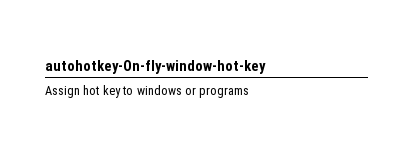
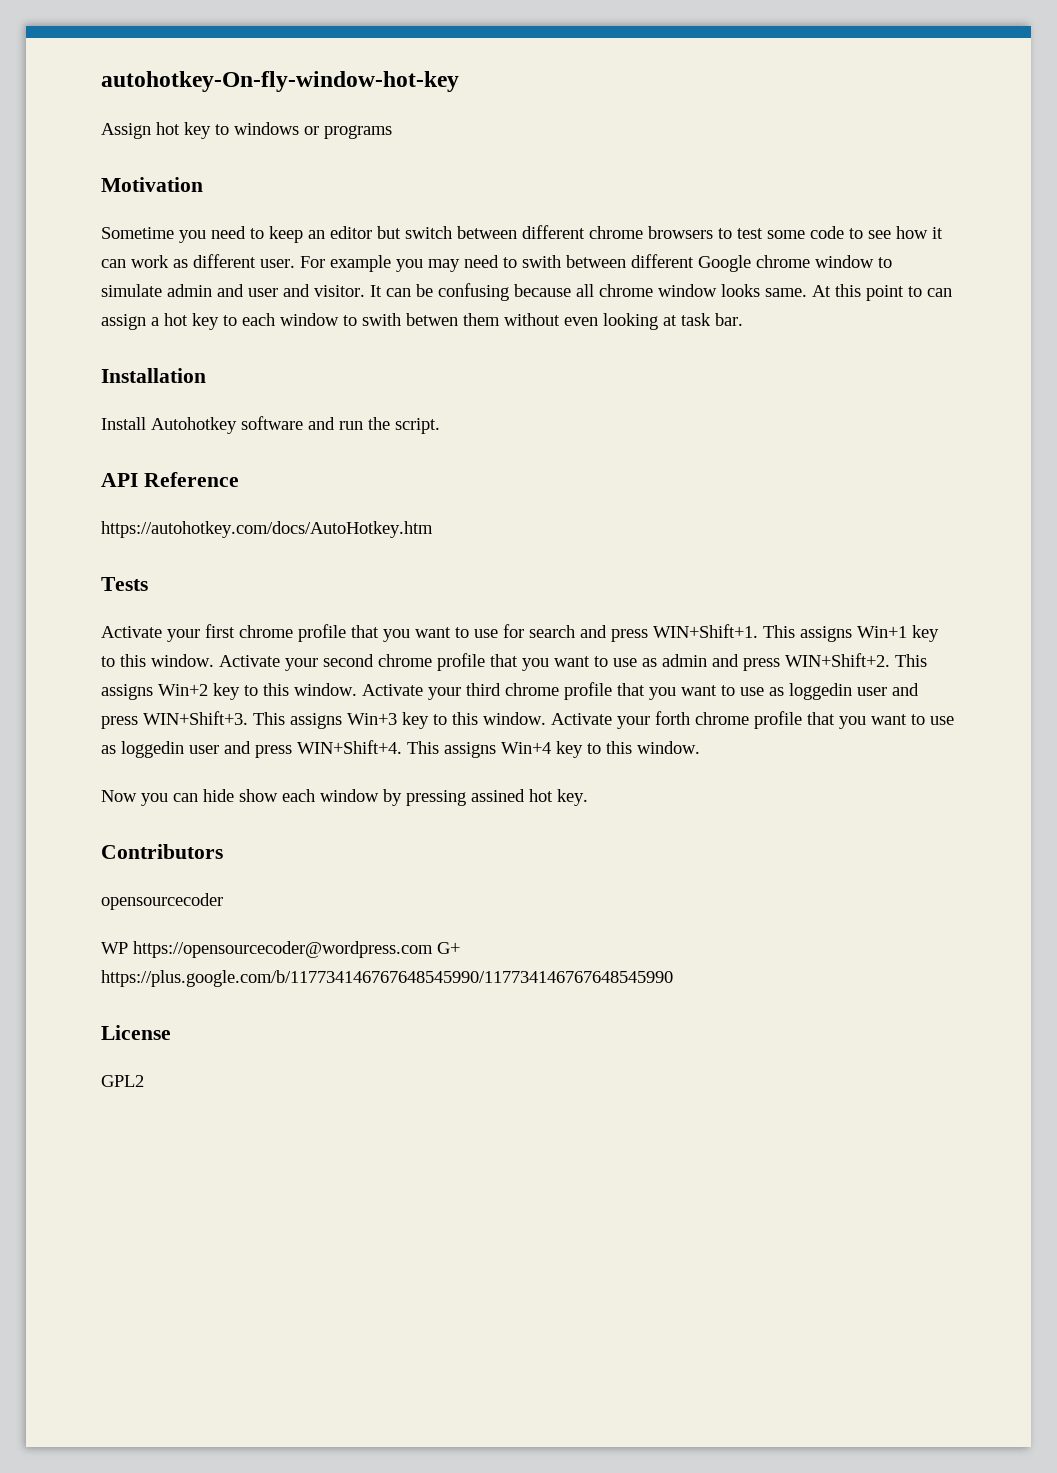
(250, 92) none -> [101,177,203,192] [101,225,943,243] [101,254,892,272] [101,283,952,301] [101,313,743,330] [101,368,206,383] [101,416,440,434] [101,472,239,487] [101,521,433,538] [101,577,148,591] [101,624,939,642] [101,653,927,671] [101,682,919,700] [101,711,954,729] [101,740,700,758] [101,789,588,806] [101,844,223,859] [101,893,223,910] [101,941,460,958] [101,970,673,987] [101,1025,171,1040] [101,1075,144,1087] // Motivation // Sometime you need to keep an editor but switch between different chrome browsers to test some code to see how it can work as different user. For example you may need to swith between different Google chrome window to simulate admin and user and visitor. It can be confusing because all chrome window looks same. At this point to can assign a hot key to each window to swith betwen them without even looking at task bar. // Installation // Install Autohotkey software and run the script. // API Reference // https://autohotkey.com/docs/AutoHotkey.htm // Tests // Activate your first chrome profile that you want to use for search and press WIN+Shift+1. This assigns Win+1 key to this window. Activate your second chrome profile that you want to use as admin and press WIN+Shift+2. This assigns Win+2 key to this window. Activate your third chrome profile that you want to use as loggedin user and press WIN+Shift+3. This assigns Win+3 key to this window. Activate your forth chrome profile that you want to use as loggedin user and press WIN+Shift+4. This assigns Win+4 key to this window. // Now you can hide show each window by pressing assined hot key. // Contributors // opensourcecoder // WP https://opensourcecoder@wordpress.com G+ https://plus.google.com/b/117734146767648545990/117734146767648545990 // License // GPL2

